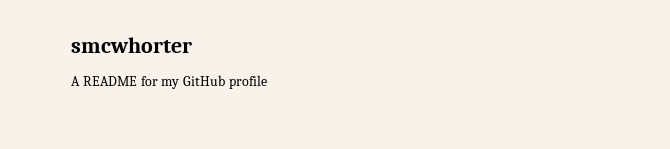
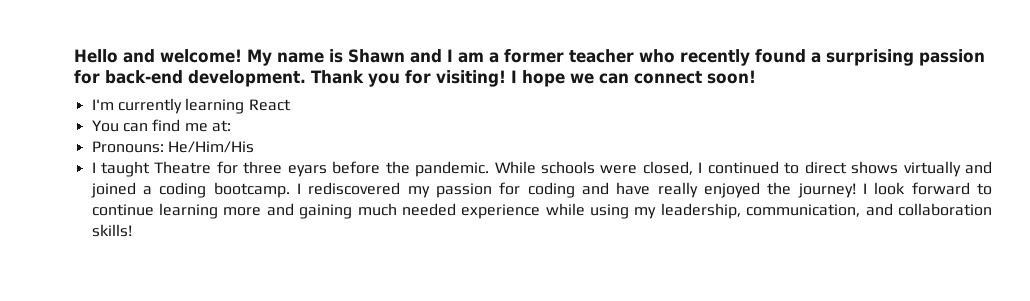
[71,37,192,53] [71,75,267,89] smcwhorter // A README for my GitHub profile -> [74,49,985,66] [74,70,756,87] [91,98,291,114] [91,119,231,132] [91,141,254,153] [91,161,993,177] [90,182,992,198] [91,203,992,219] [91,224,132,237] Hello and welcome! My name is Shawn and I am a former teacher who recently found a surprising passion for back-end development. Thank you for visiting! I hope we can connect soon! // I'm currently learning React // You can find me at: // Pronouns: He/Him/His // I taught Theatre for three eyars before the pandemic. While schools were closed, I continued to direct shows virtually and joined a coding bootcamp. I rediscovered my passion for coding and have really enjoyed the journey! I look forward to continue learning more and gaining much needed experience while using my leadership, communication, and collaboration skills!

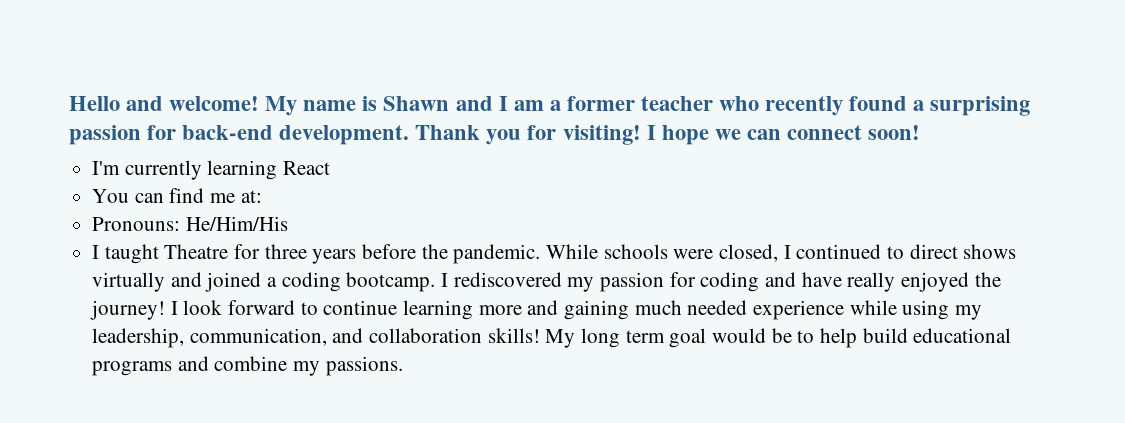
[287,165,327,177] eyars -> [312,249,357,264] years
(132, 230) none -> [545,328,1012,348] [92,356,403,376] My long term goal would be to help build educational programs and combine my passions.

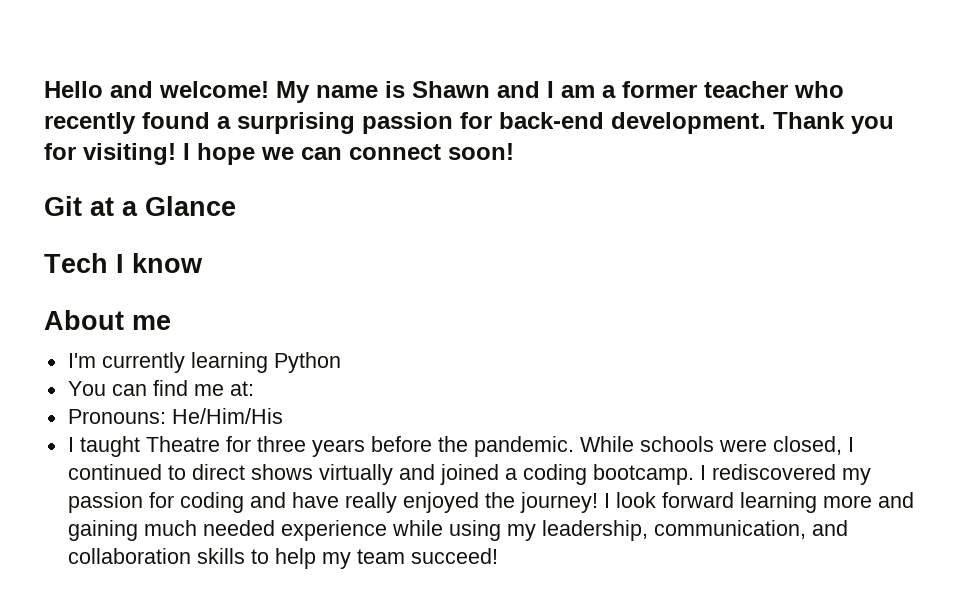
(920, 132) none -> [44,196,236,216] [44,253,203,273] [44,310,171,330] // Git at a Glance // Tech I know // About me
[283,161,331,175] React -> [273,352,341,373] Python
[300,300,398,315] to continue -> (734, 500) none
[487,328,1012,348] [92,356,403,376] skills! My long term goal would be to help build educational programs and combine my passions. -> [196,548,498,569] skills to help my team succeed!

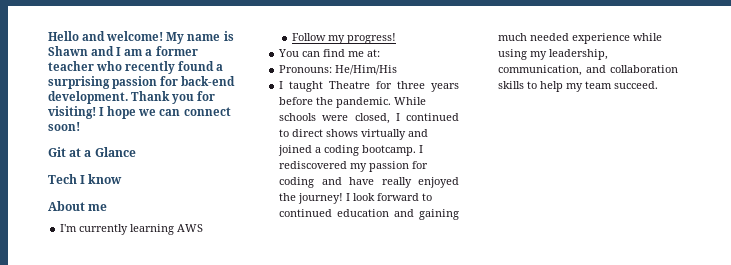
[273,352,341,373] Python -> [177,224,204,232] [291,33,396,44] AWS // Follow my progress!
[739,492,872,513] learning more -> [422,193,433,201] [279,209,390,217] to continued education
[410,548,498,564] succeed! -> [614,81,659,89] succeed.

